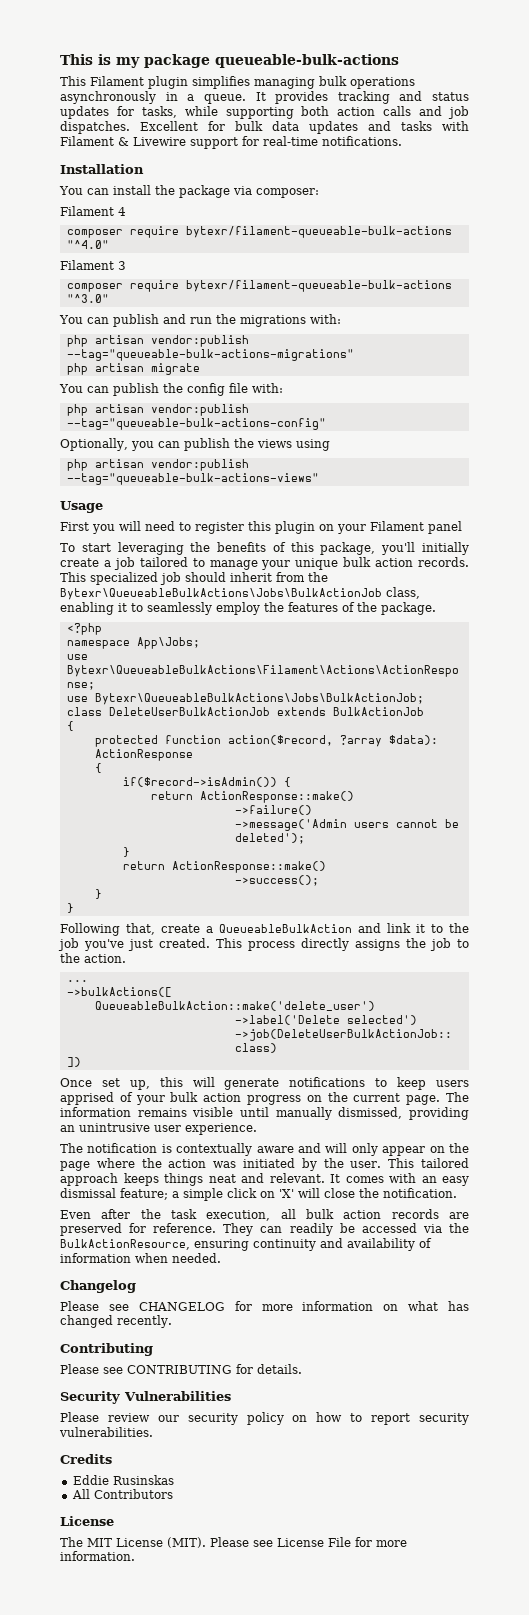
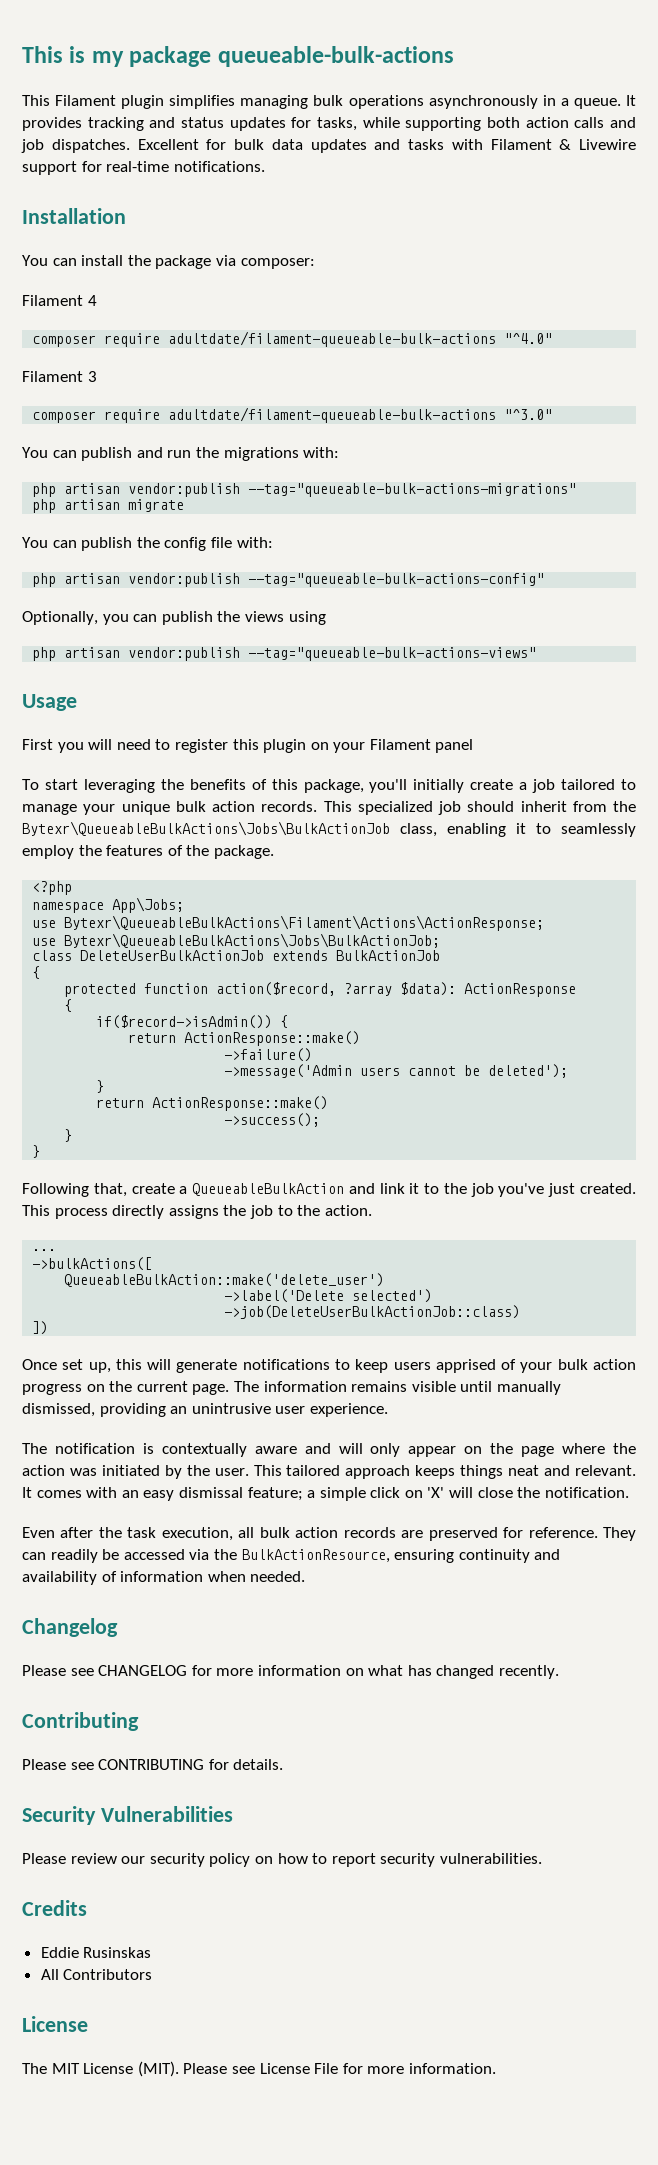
[185,226,452,238] bytexr/filament-queueable-bulk-actions -> [168,331,497,347] adultdate/filament-queueable-bulk-actions
[185,280,452,292] bytexr/filament-queueable-bulk-actions -> [168,407,497,423] adultdate/filament-queueable-bulk-actions

